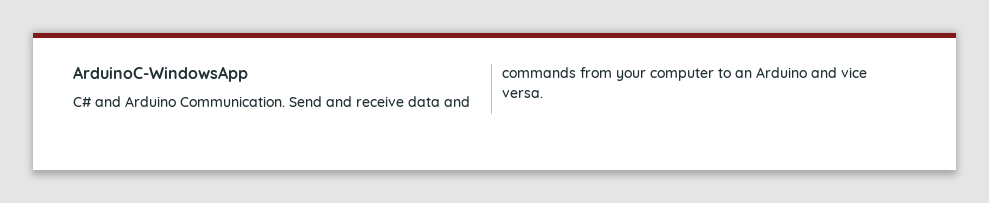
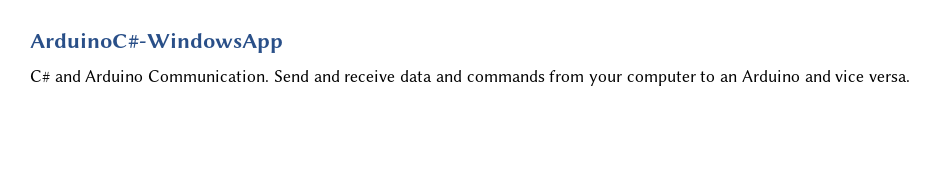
[73,66,248,82] ArduinoC-WindowsApp -> [30,32,283,53] ArduinoC#-WindowsApp

